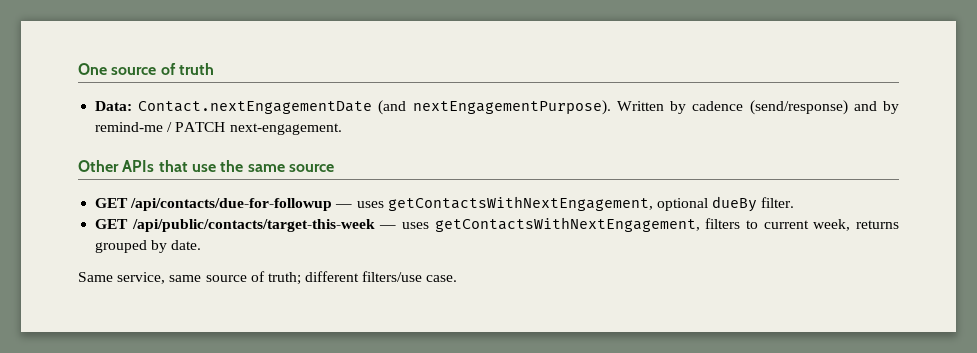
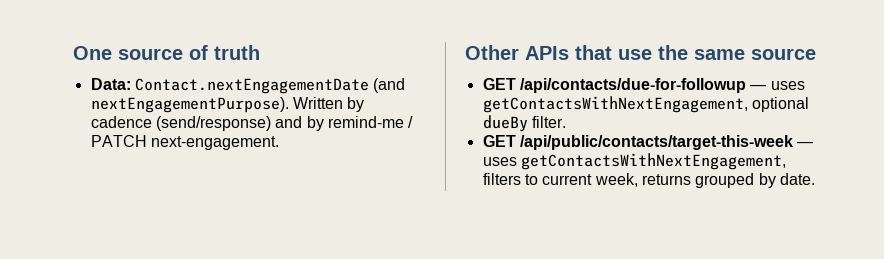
[78,271,458,285] // Same service, same source of truth; different filters/use case. -> (815, 179) none

